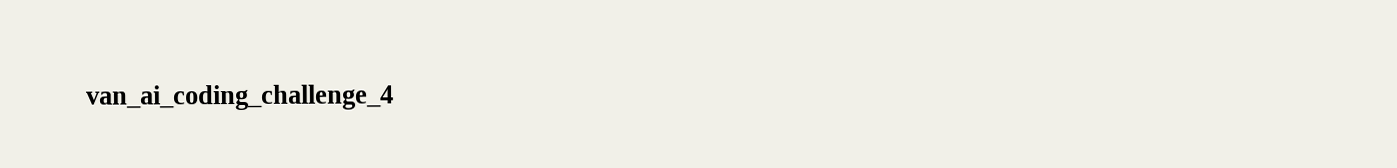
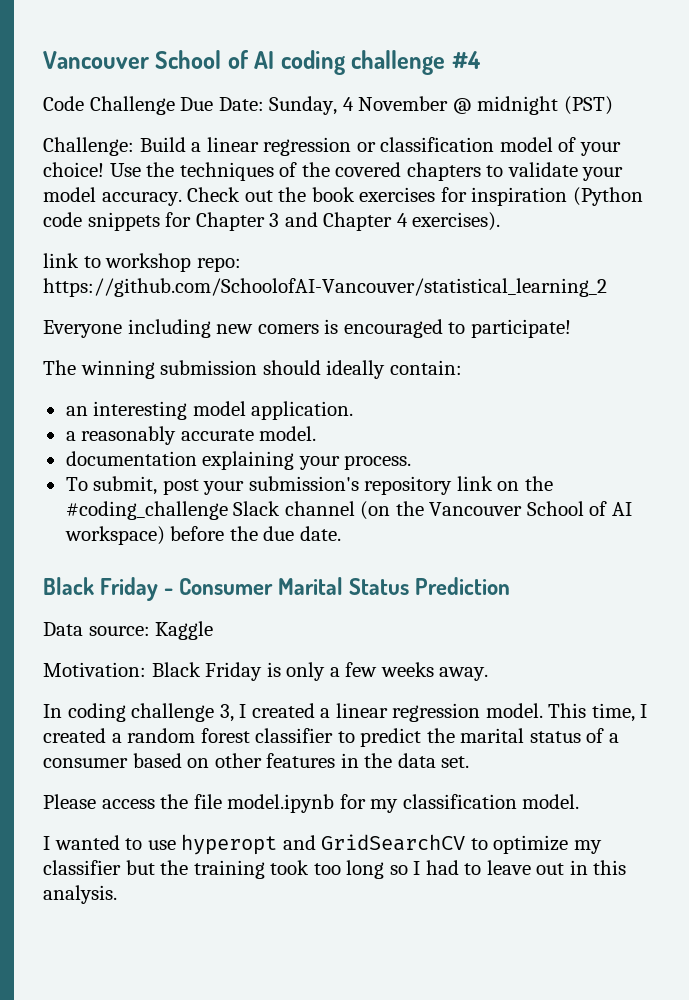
[86,84,394,111] van_ai_coding_challenge_4 -> [43,50,481,75] [43,96,613,115] [43,137,621,156] [43,162,624,181] [43,187,643,206] [43,212,501,231] [43,253,241,272] [43,278,607,297] [43,319,571,338] [43,360,462,379] [65,401,354,420] [65,426,317,445] [65,451,412,470] [65,476,553,495] [65,501,632,520] [64,526,341,545] [43,577,511,601] [43,621,214,640] [43,662,489,681] [43,703,648,722] [43,728,619,747] [43,753,470,768] [43,794,580,813] [43,834,602,855] [43,860,627,879] [43,885,117,904] Vancouver School of AI coding challenge #4 // Code Challenge Due Date: Sunday, 4 November @ midnight (PST) // Challenge: Build a linear regression or classification model of your choice! Use the techniques of the covered chapters to validate your model accuracy. Check out the book exercises for inspiration (Python code snippets for Chapter 3 and Chapter 4 exercises). // link to workshop repo: https://github.com/SchoolofAI-Vancouver/statistical_learning_2 // Everyone including new comers is encouraged to participate! // The winning submission should ideally contain: // an interesting model application. // a reasonably accurate model. // documentation explaining your process. // To submit, post your submission's repository link on the #coding_challenge Slack channel (on the Vancouver School of AI workspace) before the due date. // Black Friday - Consumer Marital Status Prediction // Data source: Kaggle // Motivation: Black Friday is only a few weeks away. // In coding challenge 3, I created a linear regression model. This time, I created a random forest classifier to predict the marital status of a consumer based on other features in the data set. // Please access the file model.ipynb for my classification model. // I wanted to use hyperopt and GridSearchCV to optimize my classifier but the training took too long so I had to leave out in this analysis.

